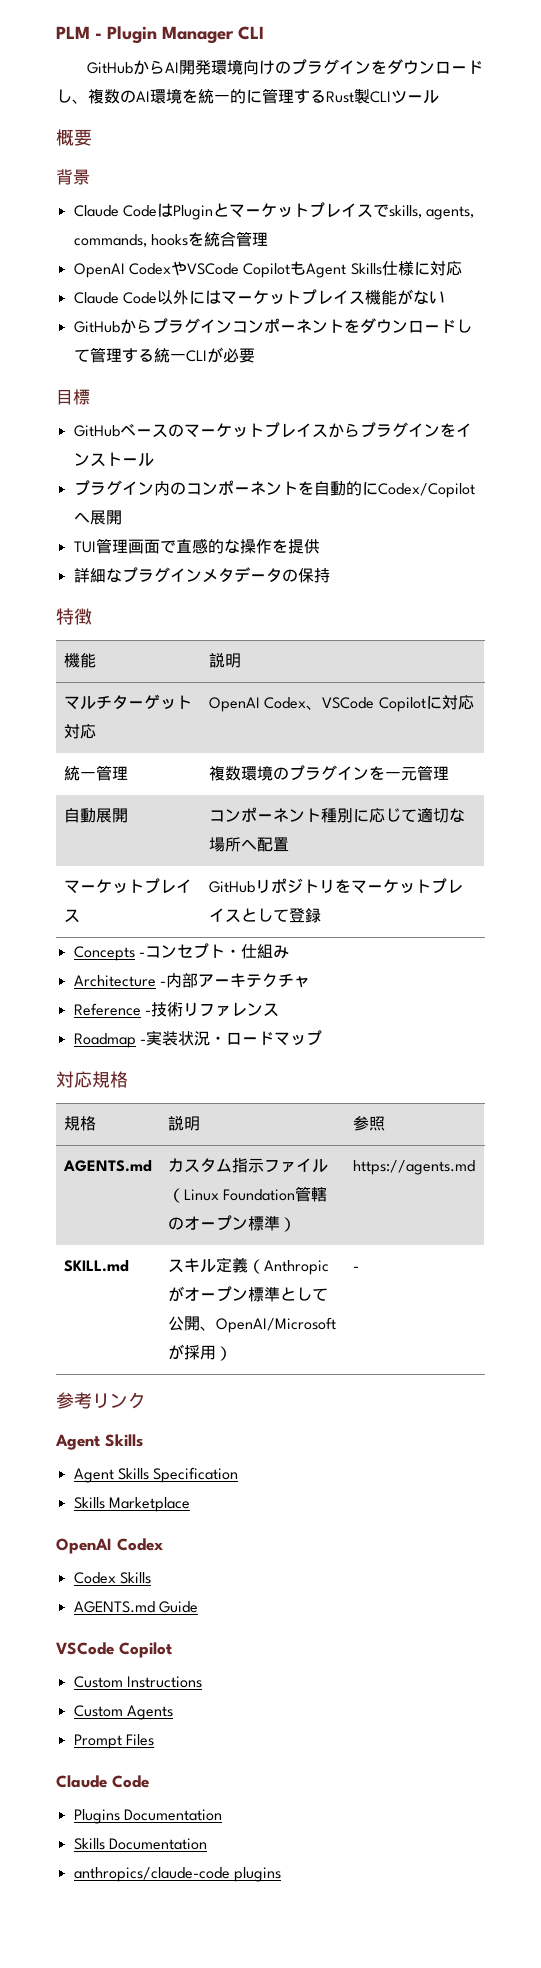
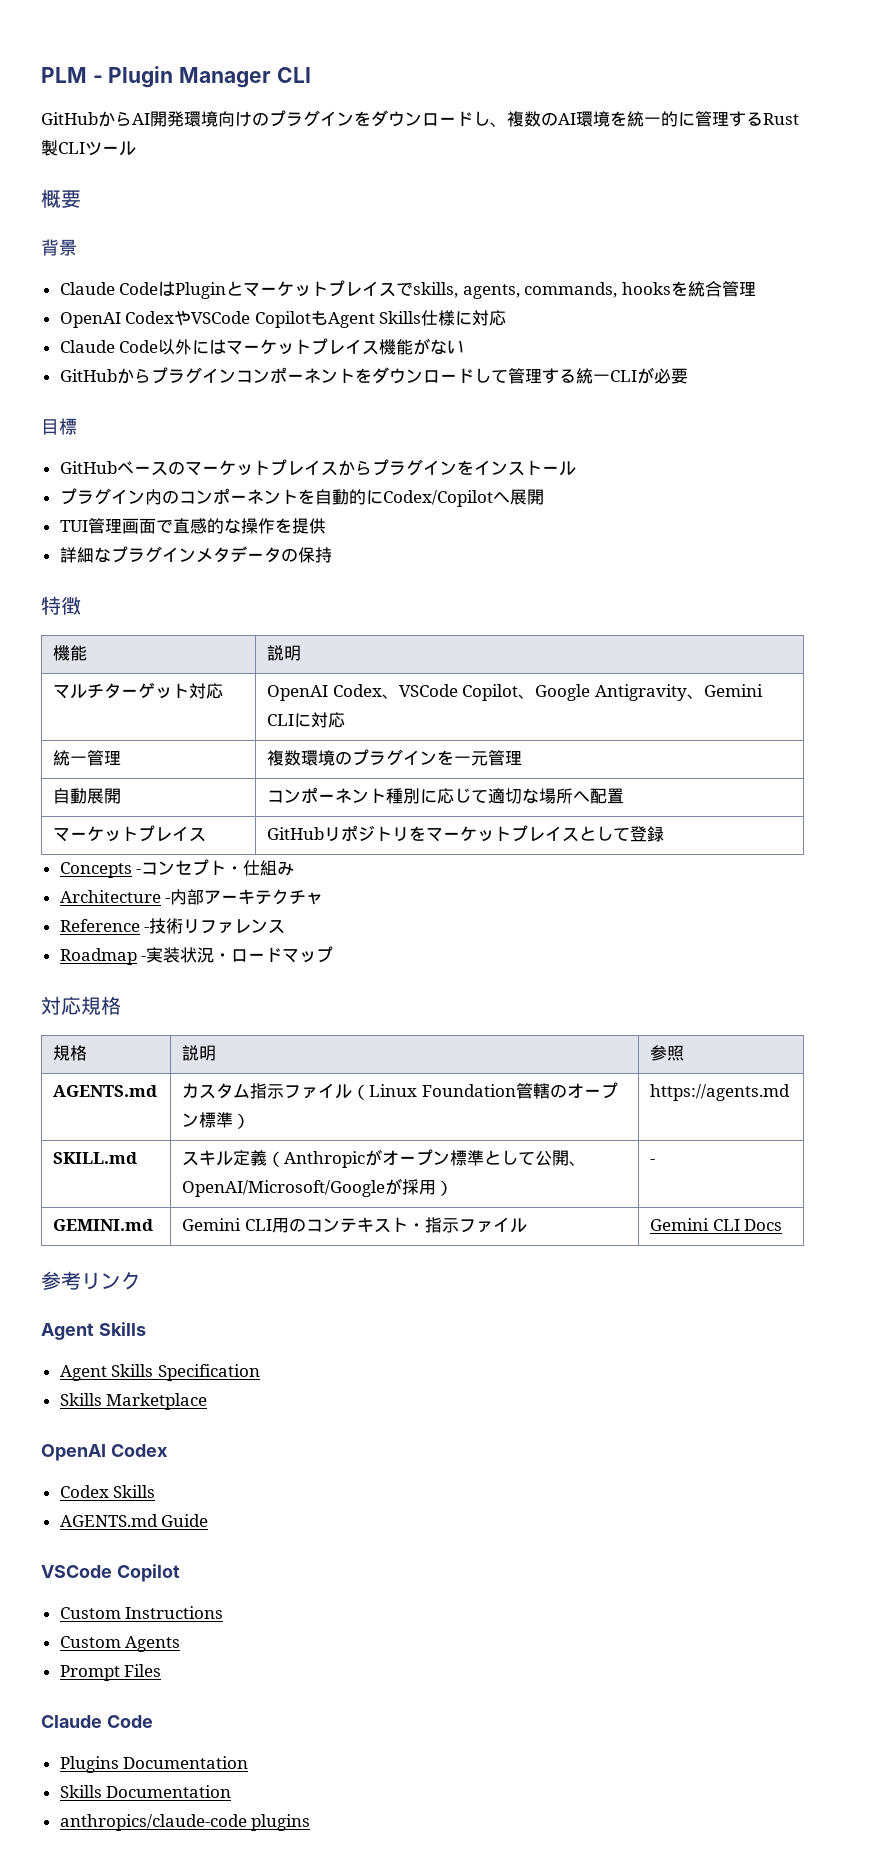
(426, 704) none -> [518,684,763,701] [267,714,295,726] 、Google Antigravity、Gemini CLI
[215,1317,336,1333] OpenAI/Microsoft -> [182,1180,386,1197] OpenAI/Microsoft/Google
(359, 1268) none -> [53,1219,154,1231] [182,1217,527,1233] [650,1218,783,1231] // GEMINI.md | Gemini CLI用のコンテキスト・指示ファイル | Gemini CLI Docs

